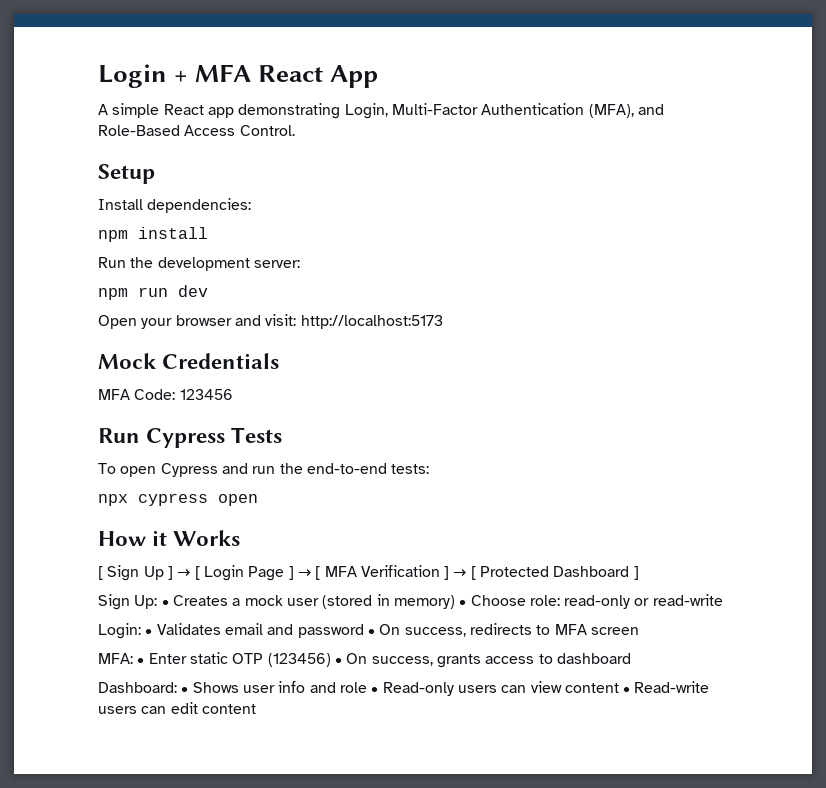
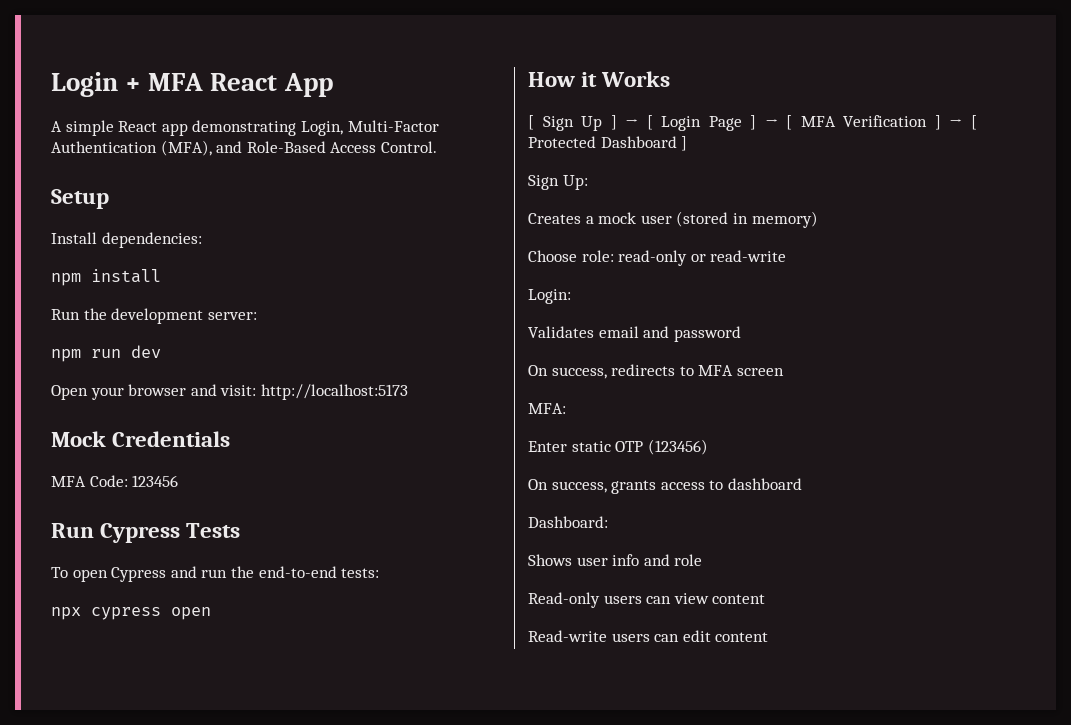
[161,600,169,606] • -> (588, 182) //
[459,600,467,606] • -> (818, 219) //
[145,629,153,635] • -> (571, 296) //
[367,629,375,635] • -> (741, 334) //
[137,658,145,664] • -> (566, 408) //
[334,658,342,664] • -> (708, 447) //
[181,687,189,693] • -> (608, 522) //
[371,687,379,693] • -> (703, 560) //
[623,687,631,693] • -> (766, 599) //

